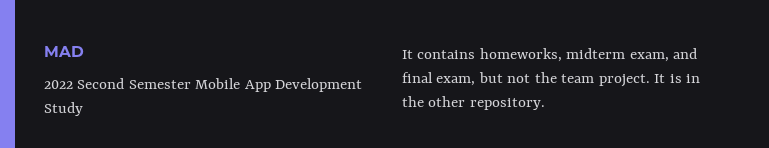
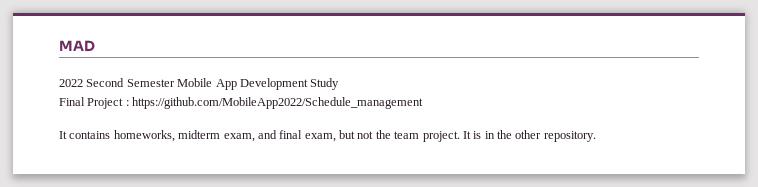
(83, 109) none -> [59,97,424,109] // Final Project : https://github.com/MobileApp2022/Schedule_management

